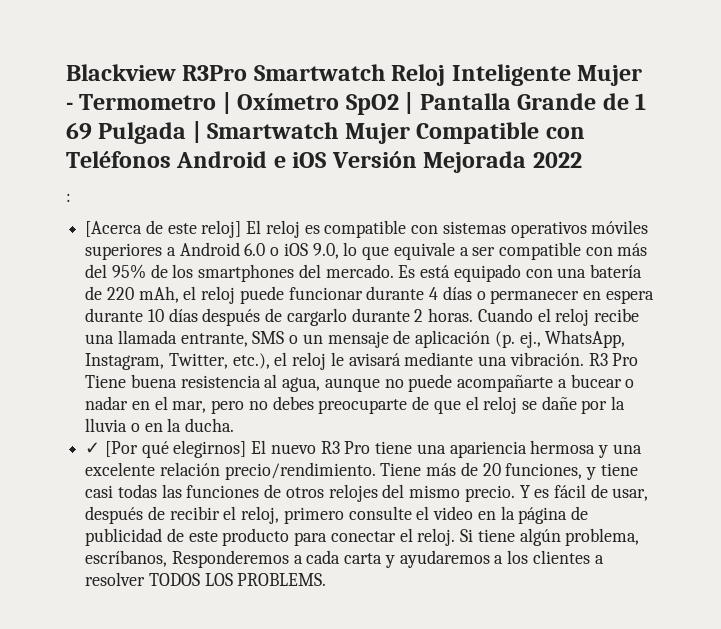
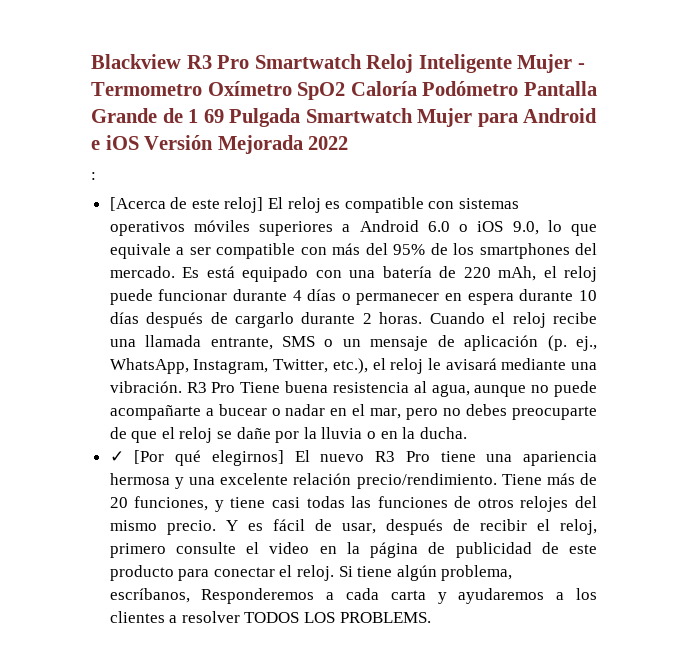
[182,65,248,81] R3Pro -> [186,55,250,69] R3 Pro
[222,92,231,114] | -> (202, 89) none
[405,92,414,114] | -> [350,81,519,96] Caloría Podómetro
[192,121,201,143] | -> (301, 117) none
[416,122,585,144] [66,151,171,168] Compatible con Teléfonos -> [477,113,518,127] para

